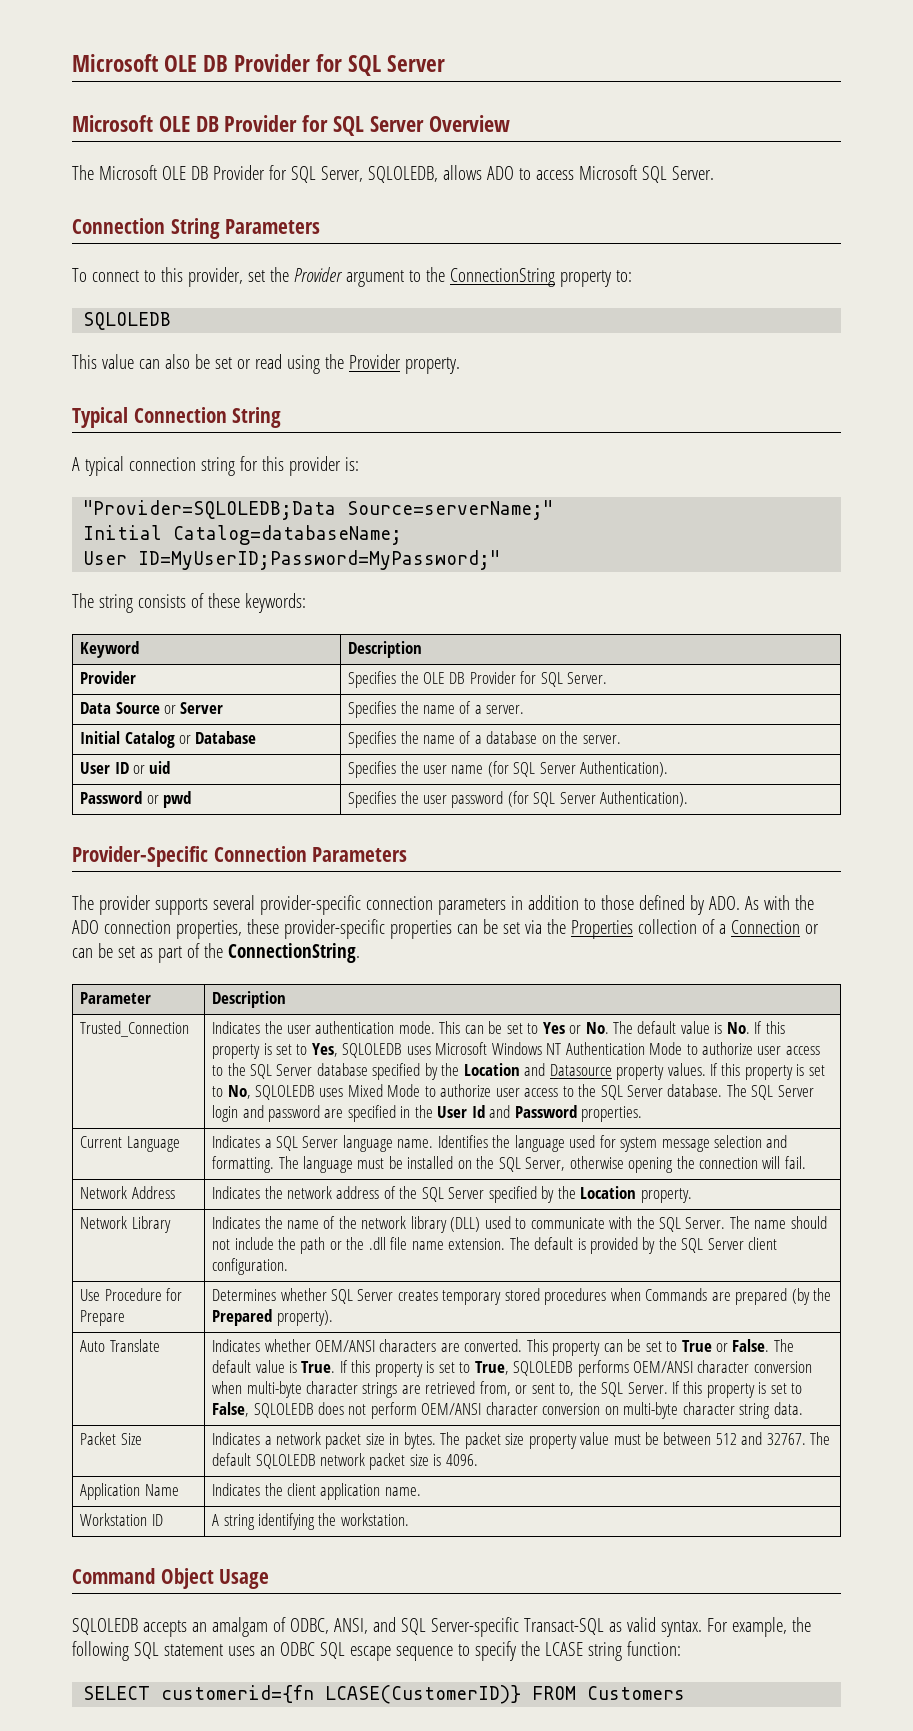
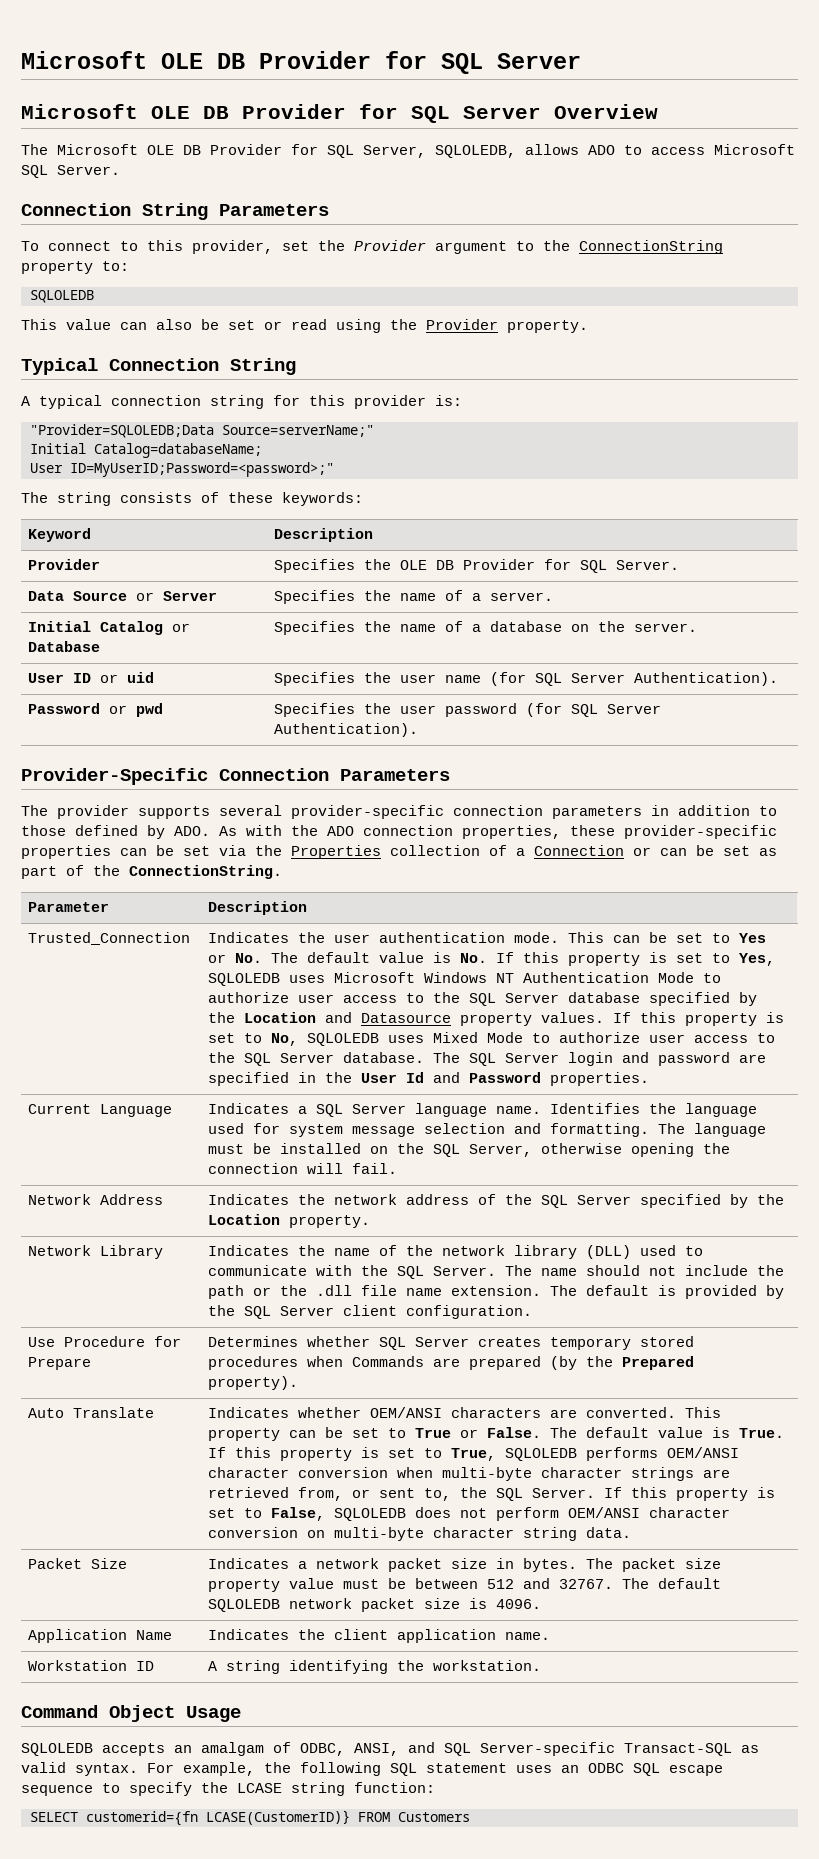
[138,550,501,570] ID=MyUserID;Password=MyPassword;" -> [70,462,334,477] ID=MyUserID;Password=<password>;"

